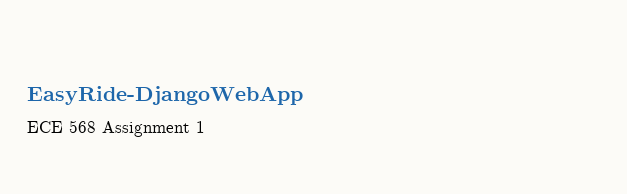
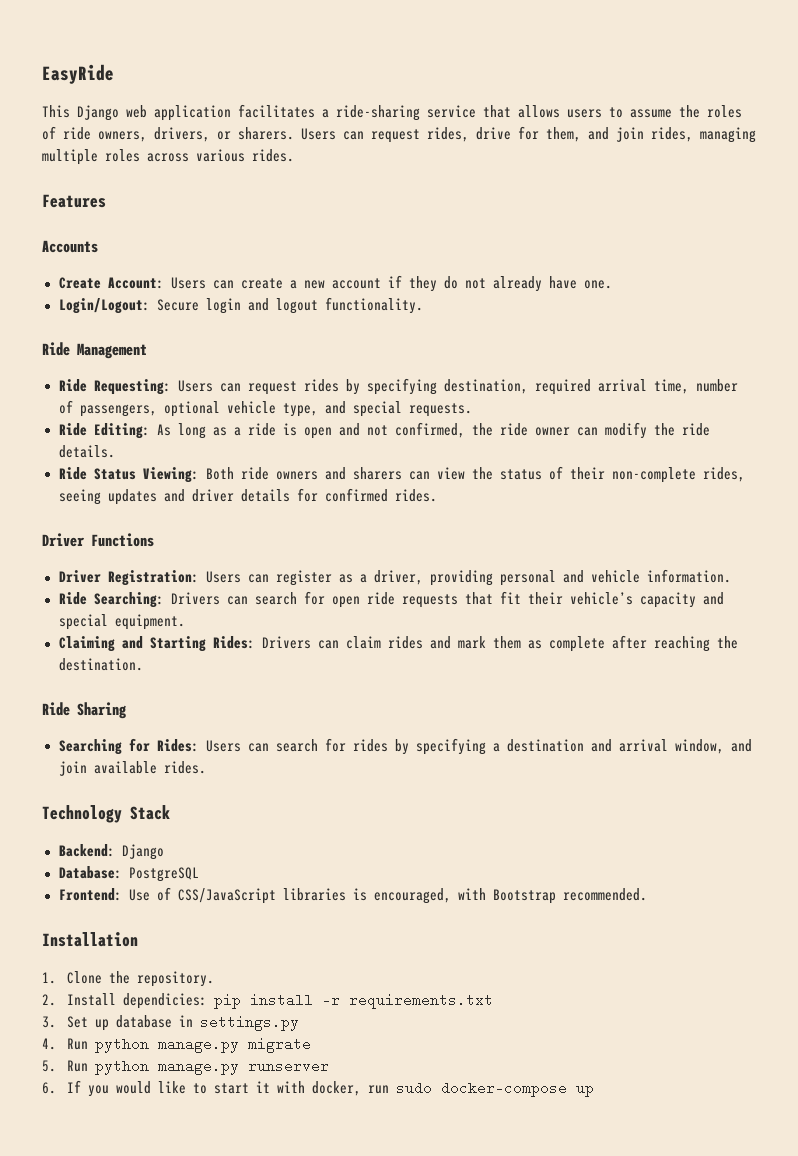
[27,86,303,105] [27,120,205,137] EasyRide-DjangoWebApp // ECE 568 Assignment 1 -> [42,64,114,84] [42,104,742,121] [42,126,756,143] [42,149,294,165] [42,194,106,208] [42,240,98,253] [58,275,612,292] [58,297,423,314] [42,342,147,359] [58,378,738,395] [58,400,472,417] [58,422,710,439] [58,445,115,458] [58,466,745,483] [58,488,437,505] [42,533,154,547] [58,569,731,586] [58,591,724,608] [58,614,185,630] [58,635,738,652] [58,658,143,671] [42,702,127,719] [58,738,752,755] [58,761,206,776] [42,805,170,823] [58,844,164,860] [58,866,199,882] [58,887,647,904] [42,932,138,947] [42,971,214,987] [42,993,493,1009] [42,1015,299,1031] [42,1037,311,1053] [42,1059,329,1075] [42,1080,594,1097] EasyRide // This Django web application facilitates a ride-sharing service that allows users to assume the roles of ride owners, drivers, or sharers. Users can request rides, drive for them, and join rides, managing multiple roles across various rides. // Features // Accounts // Create Account: Users can create a new account if they do not already have one. // Login/Logout: Secure login and logout functionality. // Ride Management // Ride Requesting: Users can request rides by specifying destination, required arrival time, number of passengers, optional vehicle type, and special requests. // Ride Editing: As long as a ride is open and not confirmed, the ride owner can modify the ride details. // Ride Status Viewing: Both ride owners and sharers can view the status of their non-complete rides, seeing updates and driver details for confirmed rides. // Driver Functions // Driver Registration: Users can register as a driver, providing personal and vehicle information. // Ride Searching: Drivers can search for open ride requests that fit their vehicle’s capacity and special equipment. // Claiming and Starting Rides: Drivers can claim rides and mark them as complete after reaching the destination. // Ride Sharing // Searching for Rides: Users can search for rides by specifying a destination and arrival window, and join available rides. // Technology Stack // Backend: Django // Database: PostgreSQL // Frontend: Use of CSS/JavaScript libraries is encouraged, with Bootstrap recommended. // Installation // 1. Clone the repository. // 2. Install dependicies: pip install -r requirements.txt // 3. Set up database in settings.py // 4. Run python manage.py migrate // 5. Run python manage.py runserver // 6. If you would like to start it with docker, run sudo docker-compose up

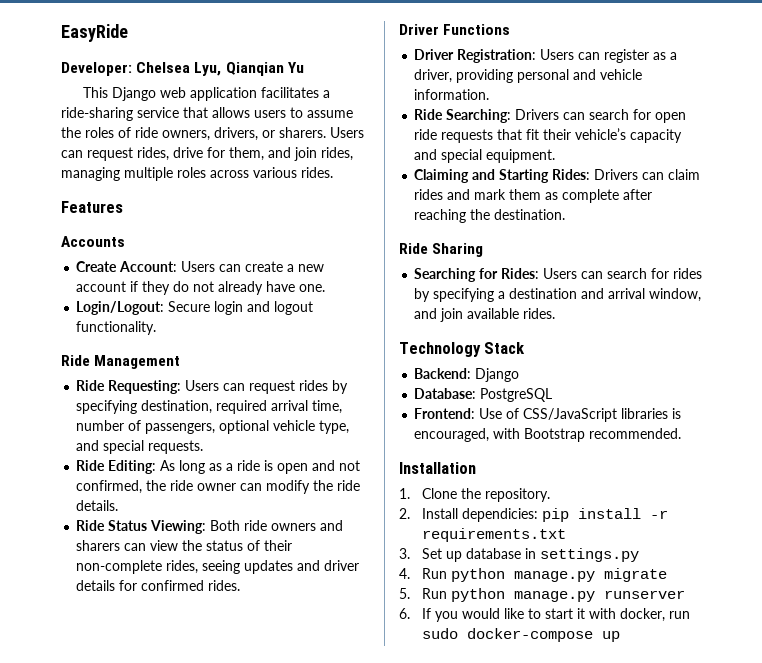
(114, 74) none -> [61,62,304,76] // Developer: Chelsea Lyu, Qianqian Yu

